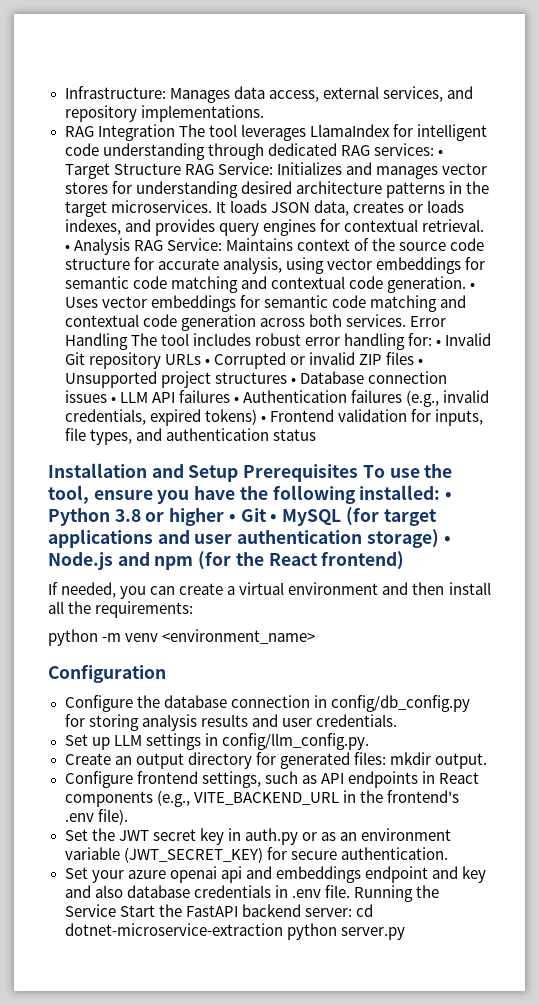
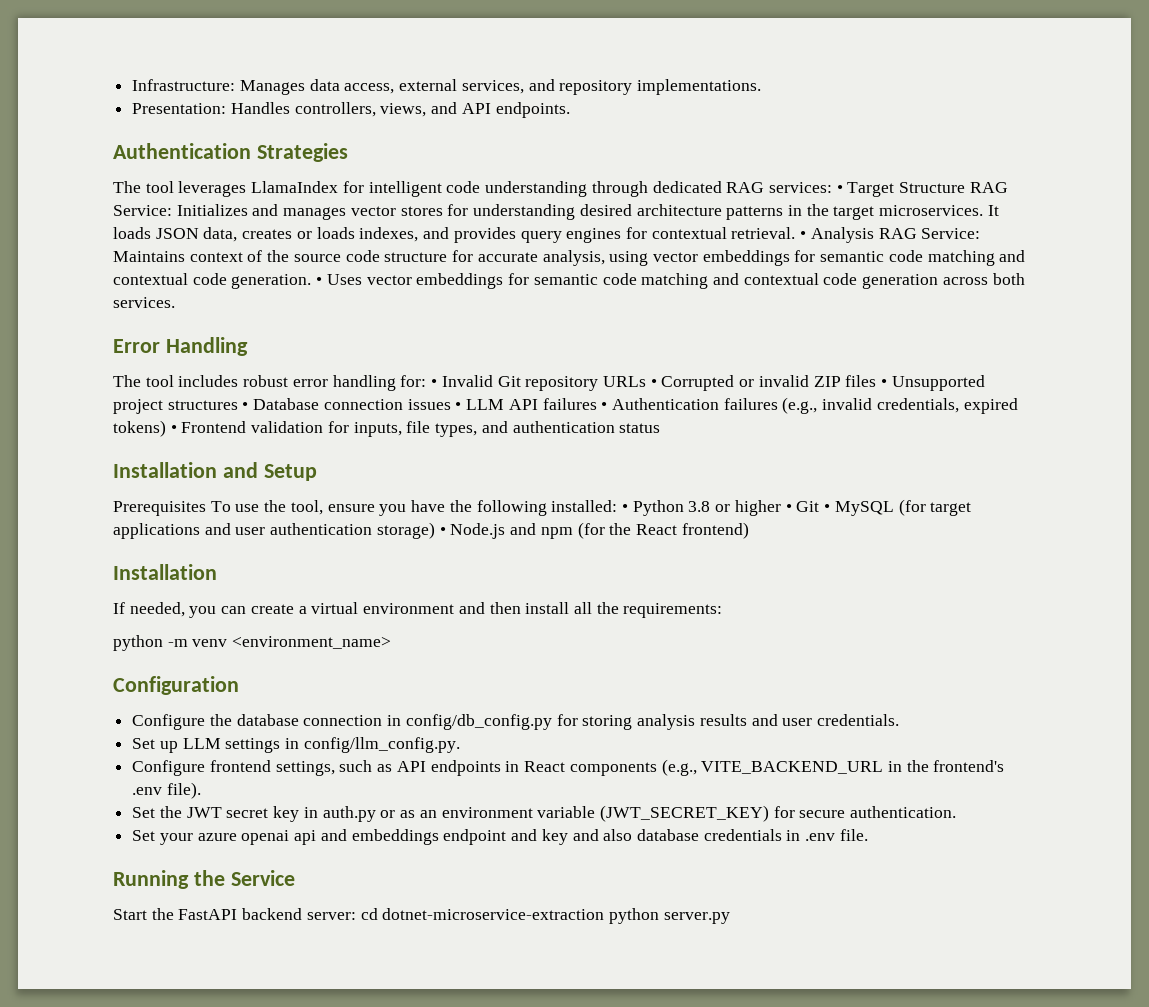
[64,124,175,141] RAG Integration -> [132,102,570,118] [113,143,348,162] Presentation: Handles controllers, views, and API endpoints. // Authentication Strategies //
(406, 320) none -> (175, 302) //
(128, 341) none -> (248, 346) //
(239, 473) none -> (317, 472) //
(405, 560) none -> [113,564,217,580] // Installation
[64,752,487,769] // Create an output directory for generated files: mkdir output. -> (460, 745) none
(350, 891) none -> (868, 835) //
(116, 910) none -> (295, 878) //

